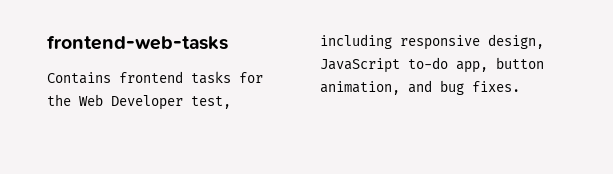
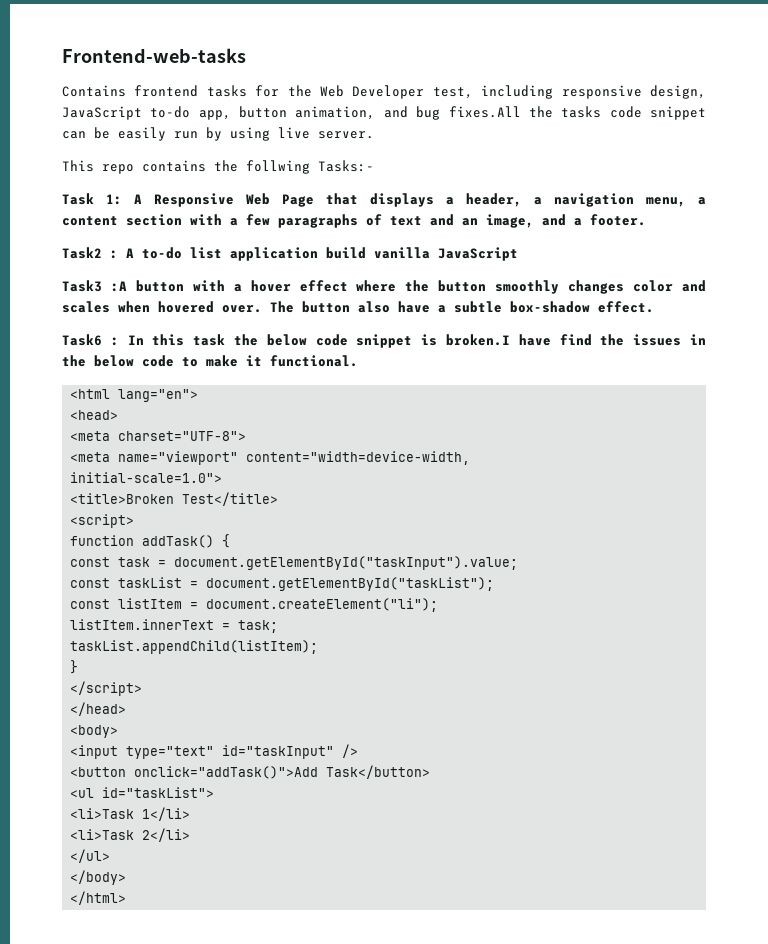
[47,35,228,50] frontend-web-tasks -> [62,48,246,63] Frontend-web-tasks
[472,81,520,92] fixes. -> [448,106,707,120] [62,127,374,141] [62,160,374,174] [62,193,706,207] [62,214,646,228] [62,247,518,261] [62,280,706,294] [62,301,654,313] [62,334,706,348] [62,355,358,367] [70,389,199,402] [70,410,119,420] [70,431,247,441] [70,451,471,465] [70,472,223,483] [70,492,279,506] [70,514,135,528] [70,534,231,548] [70,556,519,570] [70,577,495,591] [70,598,439,612] [70,619,279,633] [70,640,319,654] [70,660,79,674] [70,681,143,696] [70,702,127,716] [70,725,119,738] [70,744,359,759] [70,765,431,779] [70,787,215,798] [70,807,191,821] [70,828,191,842] [70,849,111,863] [70,870,127,885] [70,891,127,905] fixes.All the tasks code snippet can be easily run by using live server. // This repo contains the follwing Tasks:- // Task 1: A Responsive Web Page that displays a header, a navigation menu, a content section with a few paragraphs of text and an image, and a footer. // Task2 : A to-do list application build vanilla JavaScript // Task3 :A button with a hover effect where the button smoothly changes color and scales when hovered over. The button also have a subtle box-shadow effect. // Task6 : In this task the below code snippet is broken.I have find the issues in the below code to make it functional. // <html lang="en"> // <head> // <meta charset="UTF-8"> // <meta name="viewport" content="width=device-width, // initial-scale=1.0"> // <title>Broken Test</title> // <script> // function addTask() { // const task = document.getElementById("taskInput").value; // const taskList = document.getElementById("taskList"); // const listItem = document.createElement("li"); // listItem.innerText = task; // taskList.appendChild(listItem); // } // </script> // </head> // <body> // <input type="text" id="taskInput" /> // <button onclick="addTask()">Add Task</button> // <ul id="taskList"> // <li>Task 1</li> // <li>Task 2</li> // </ul> // </body> // </html>

